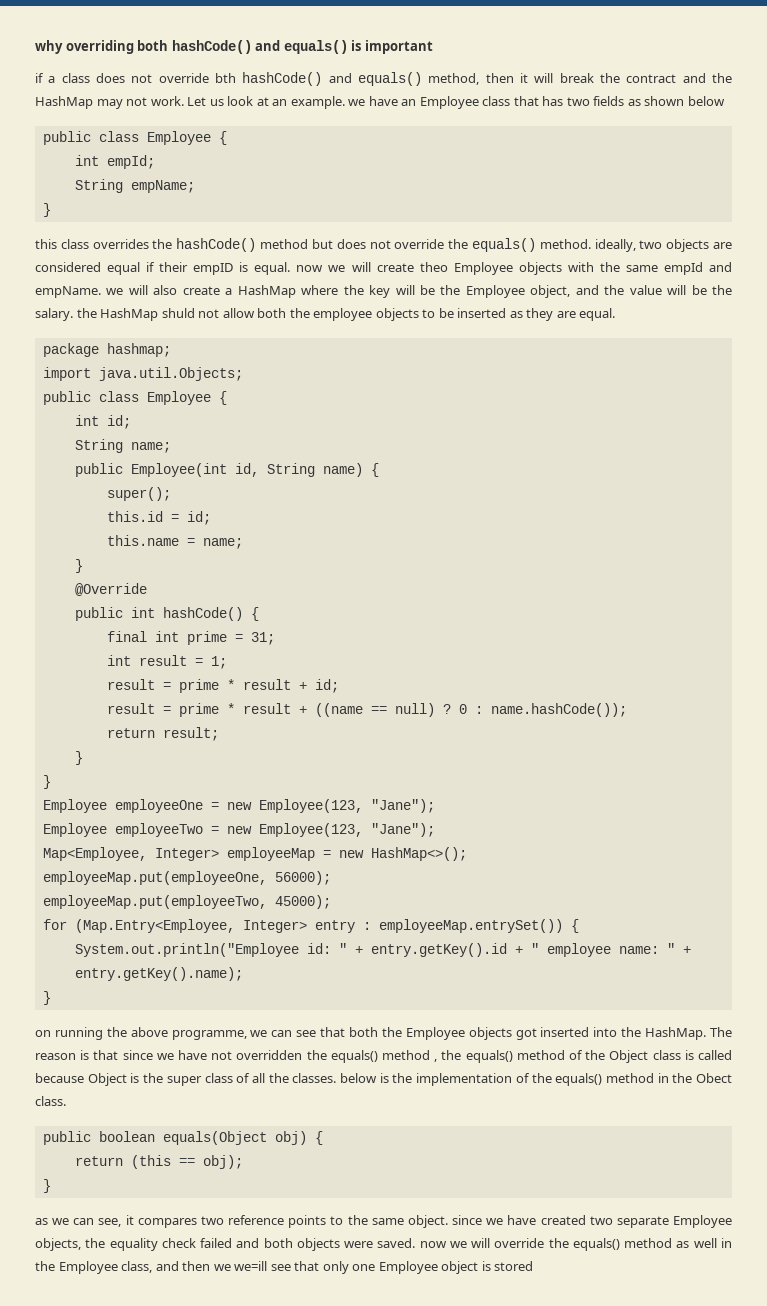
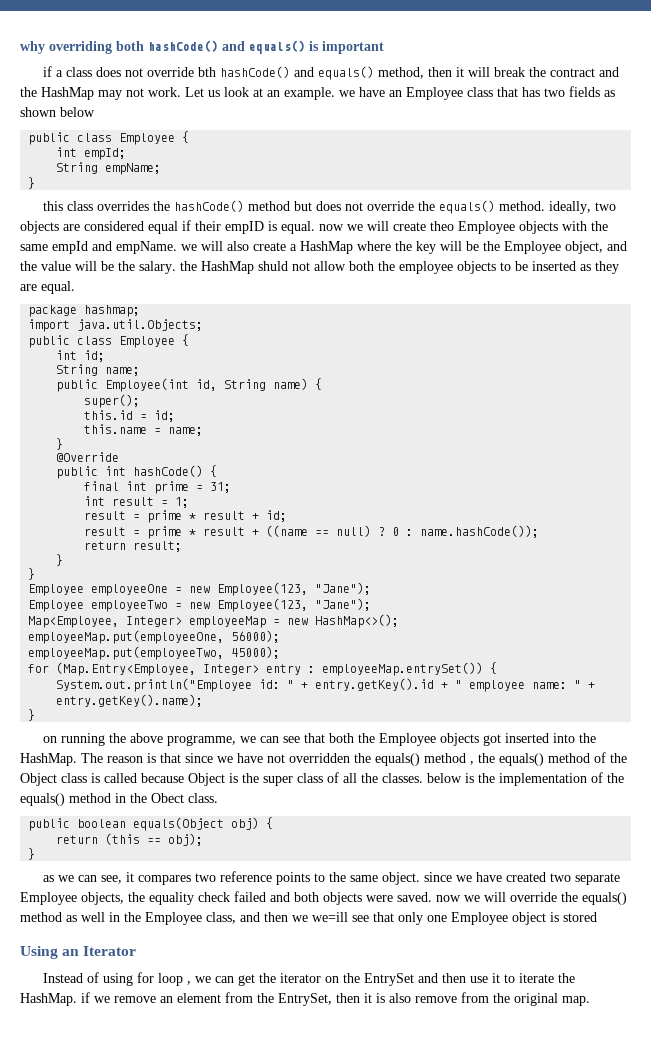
(534, 1266) none -> [20,946,137,959] [42,972,575,986] [20,992,590,1006] // Using an Iterator // Instead of using for loop , we can get the iterator on the EntrySet and then use it to iterate the HashMap. if we remove an element from the EntrySet, then it is also remove from the original map.

